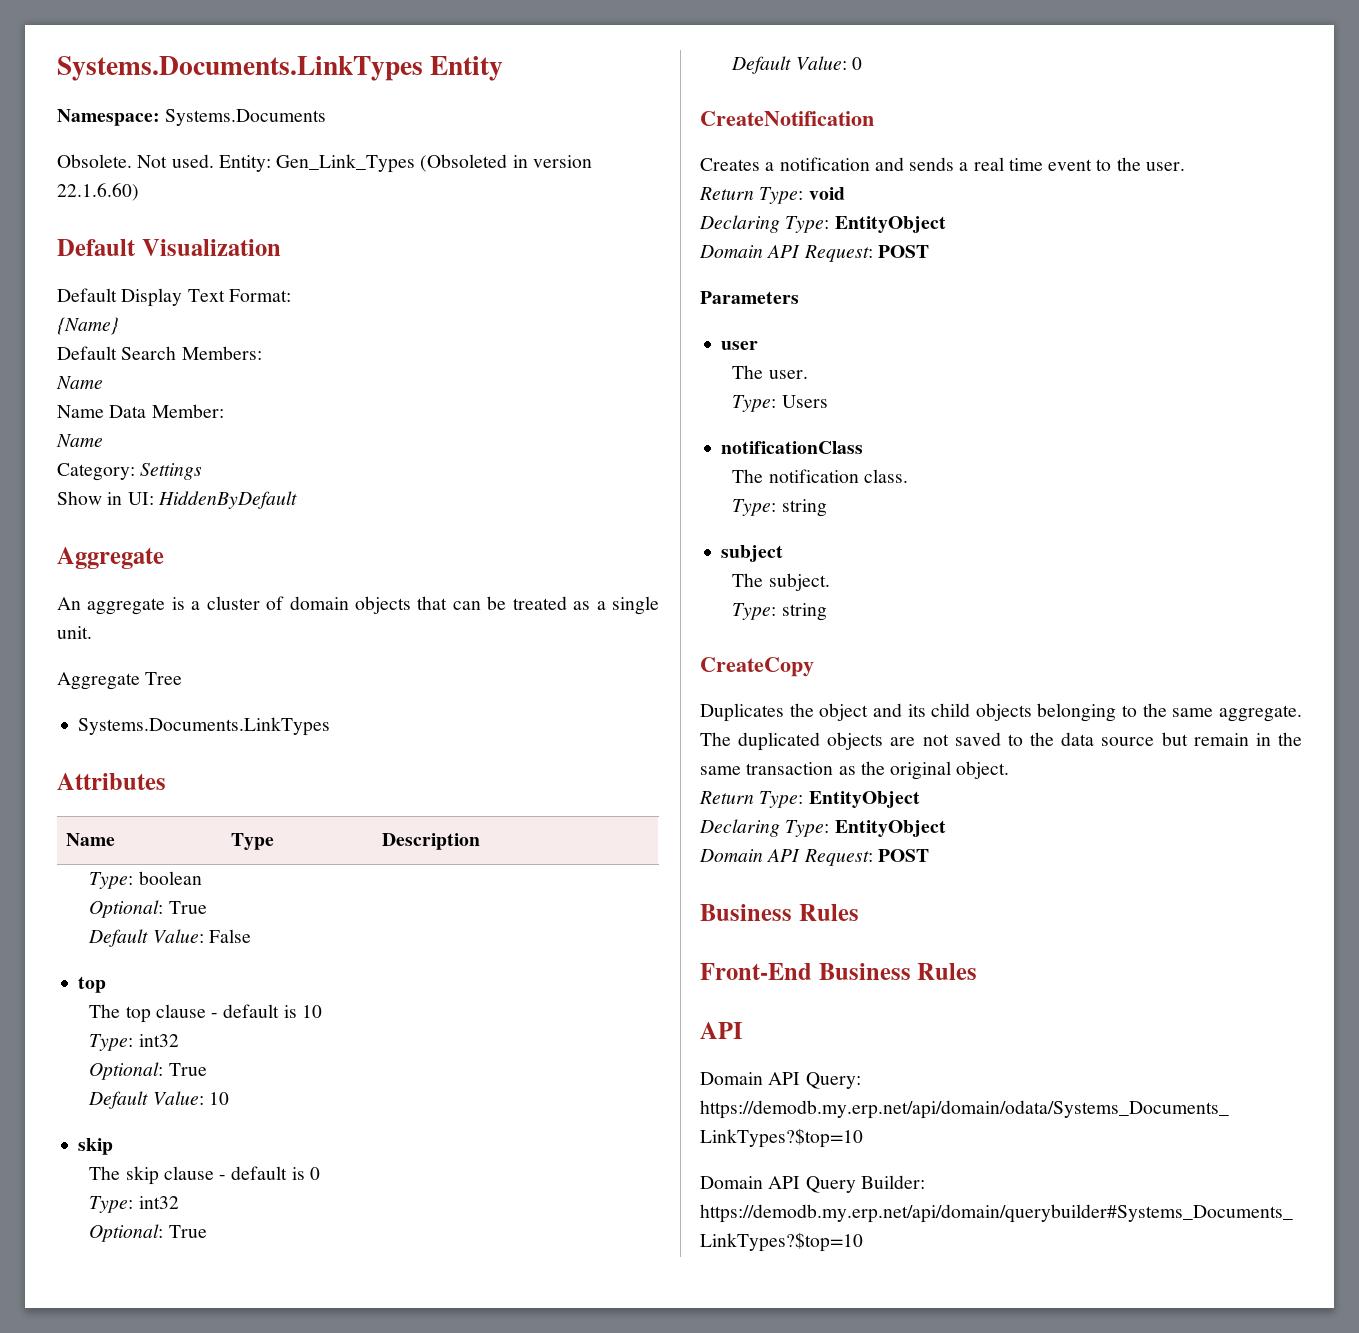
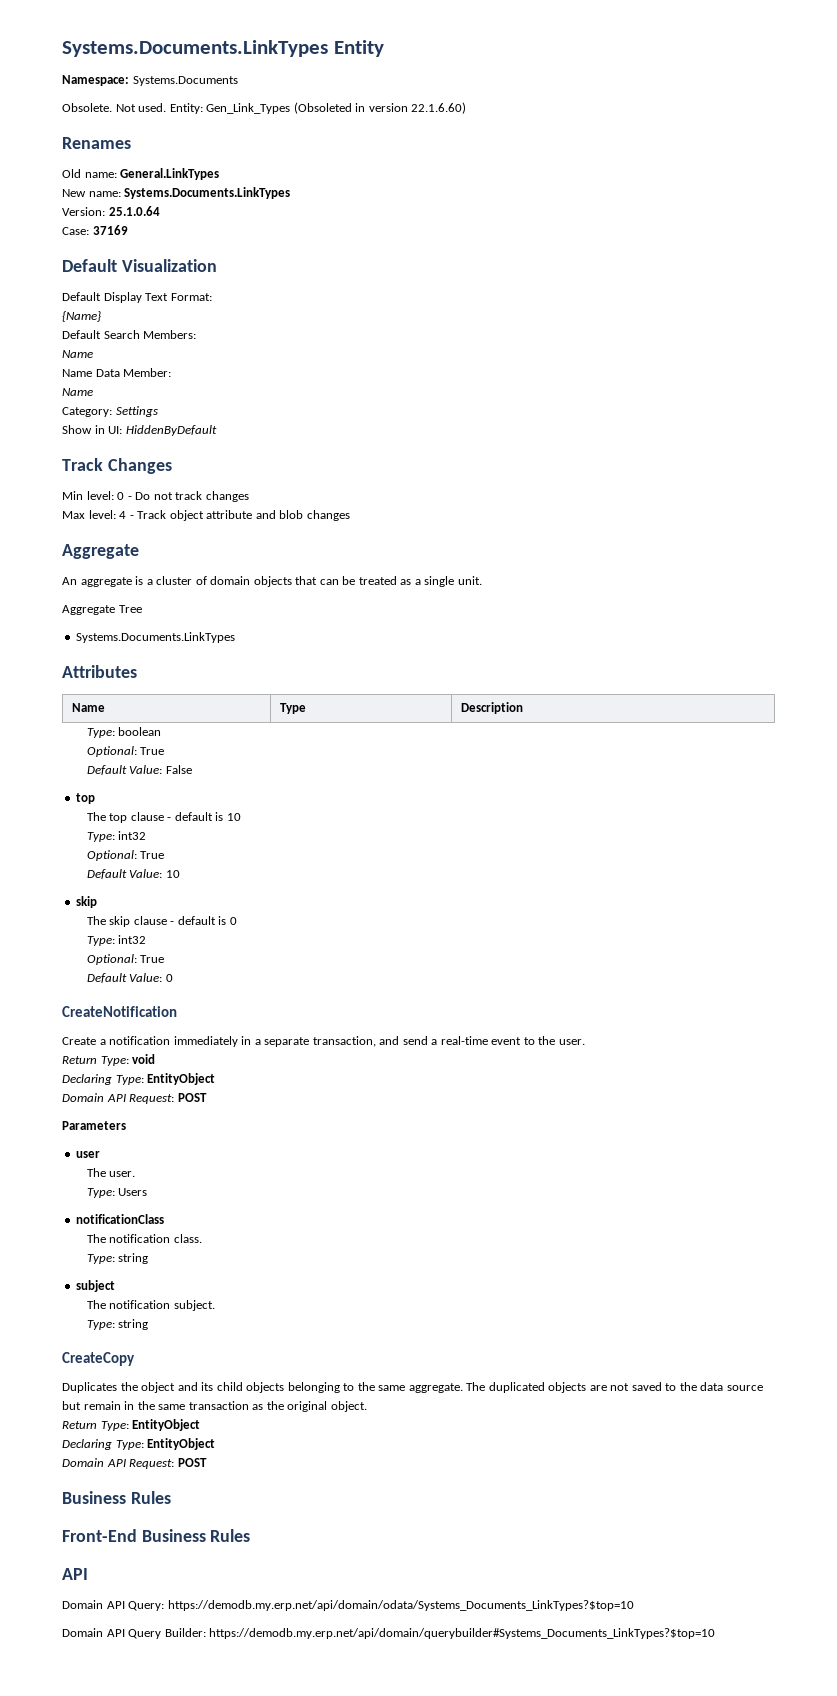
(139, 192) none -> [62,137,131,149] [62,168,220,180] [62,187,291,199] [62,206,160,216] [62,225,128,235] // Renames // Old name: General.LinkTypes // New name: Systems.Documents.LinkTypes // Version: 25.1.0.64 // Case: 37169
(297, 500) none -> [62,458,172,474] [62,491,249,502] [62,510,350,521] // Track Changes // Min level: 0 - Do not track changes // Max level: 4 - Track object attribute and blob changes
[700,158,760,171] Creates -> [62,1037,96,1045] Create
[874,157,1043,171] and sends a real time -> [173,1036,488,1047] immediately in a separate transaction, and send a real-time
(764, 580) none -> [109,1300,171,1309] notification

